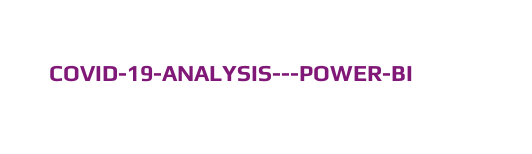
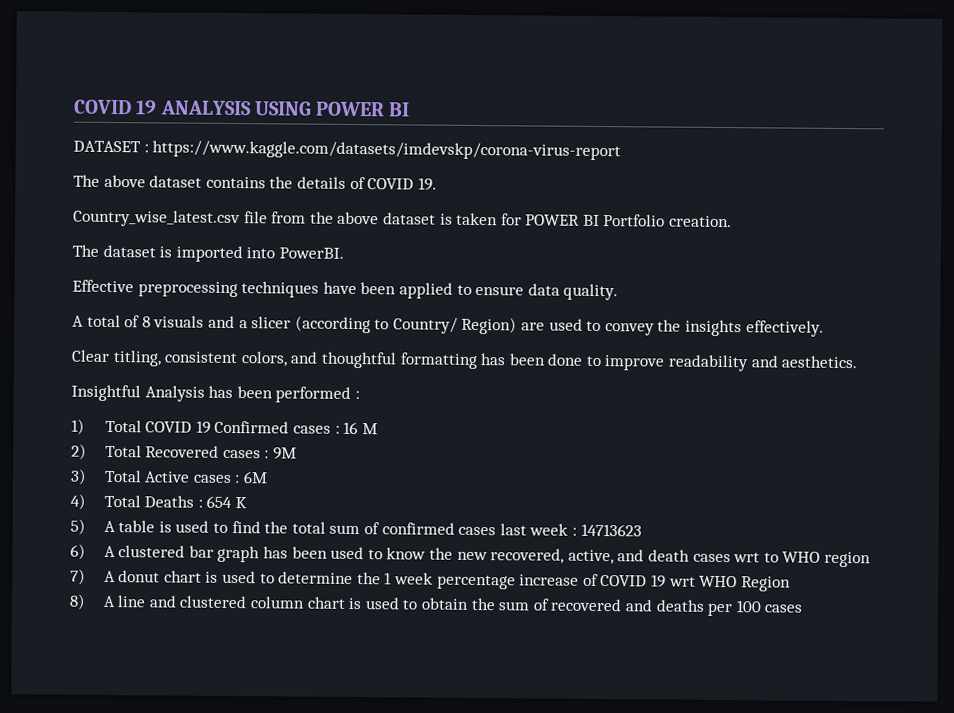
[49,65,413,82] COVID-19-ANALYSIS---POWER-BI -> [73,99,411,117] [73,140,622,161] [73,174,437,191] [73,209,733,228] [72,244,344,263] [72,279,619,301] [72,314,824,337] [71,349,859,372] [71,384,360,403] [71,418,378,435] [71,443,298,460] [70,468,269,485] [70,493,248,510] [70,518,642,537] [70,543,871,568] [70,568,791,592] [69,593,803,617] COVID 19 ANALYSIS USING POWER BI // DATASET : https://www.kaggle.com/datasets/imdevskp/corona-virus-report // The above dataset contains the details of COVID 19. // Country_wise_latest.csv file from the above dataset is taken for POWER BI Portfolio creation. // The dataset is imported into PowerBI. // Effective preprocessing techniques have been applied to ensure data quality. // A total of 8 visuals and a slicer (according to Country/ Region) are used to convey the insights effectively. // Clear titling, consistent colors, and thoughtful formatting has been done to improve readability and aesthetics. // Insightful Analysis has been performed : // 1) Total COVID 19 Confirmed cases : 16 M // 2) Total Recovered cases : 9M // 3) Total Active cases : 6M // 4) Total Deaths : 654 K // 5) A table is used to find the total sum of confirmed cases last week : 14713623 // 6) A clustered bar graph has been used to know the new recovered, active, and death cases wrt to WHO region // 7) A donut chart is used to determine the 1 week percentage increase of COVID 19 wrt WHO Region // 8) A line and clustered column chart is used to obtain the sum of recovered and deaths per 100 cases

